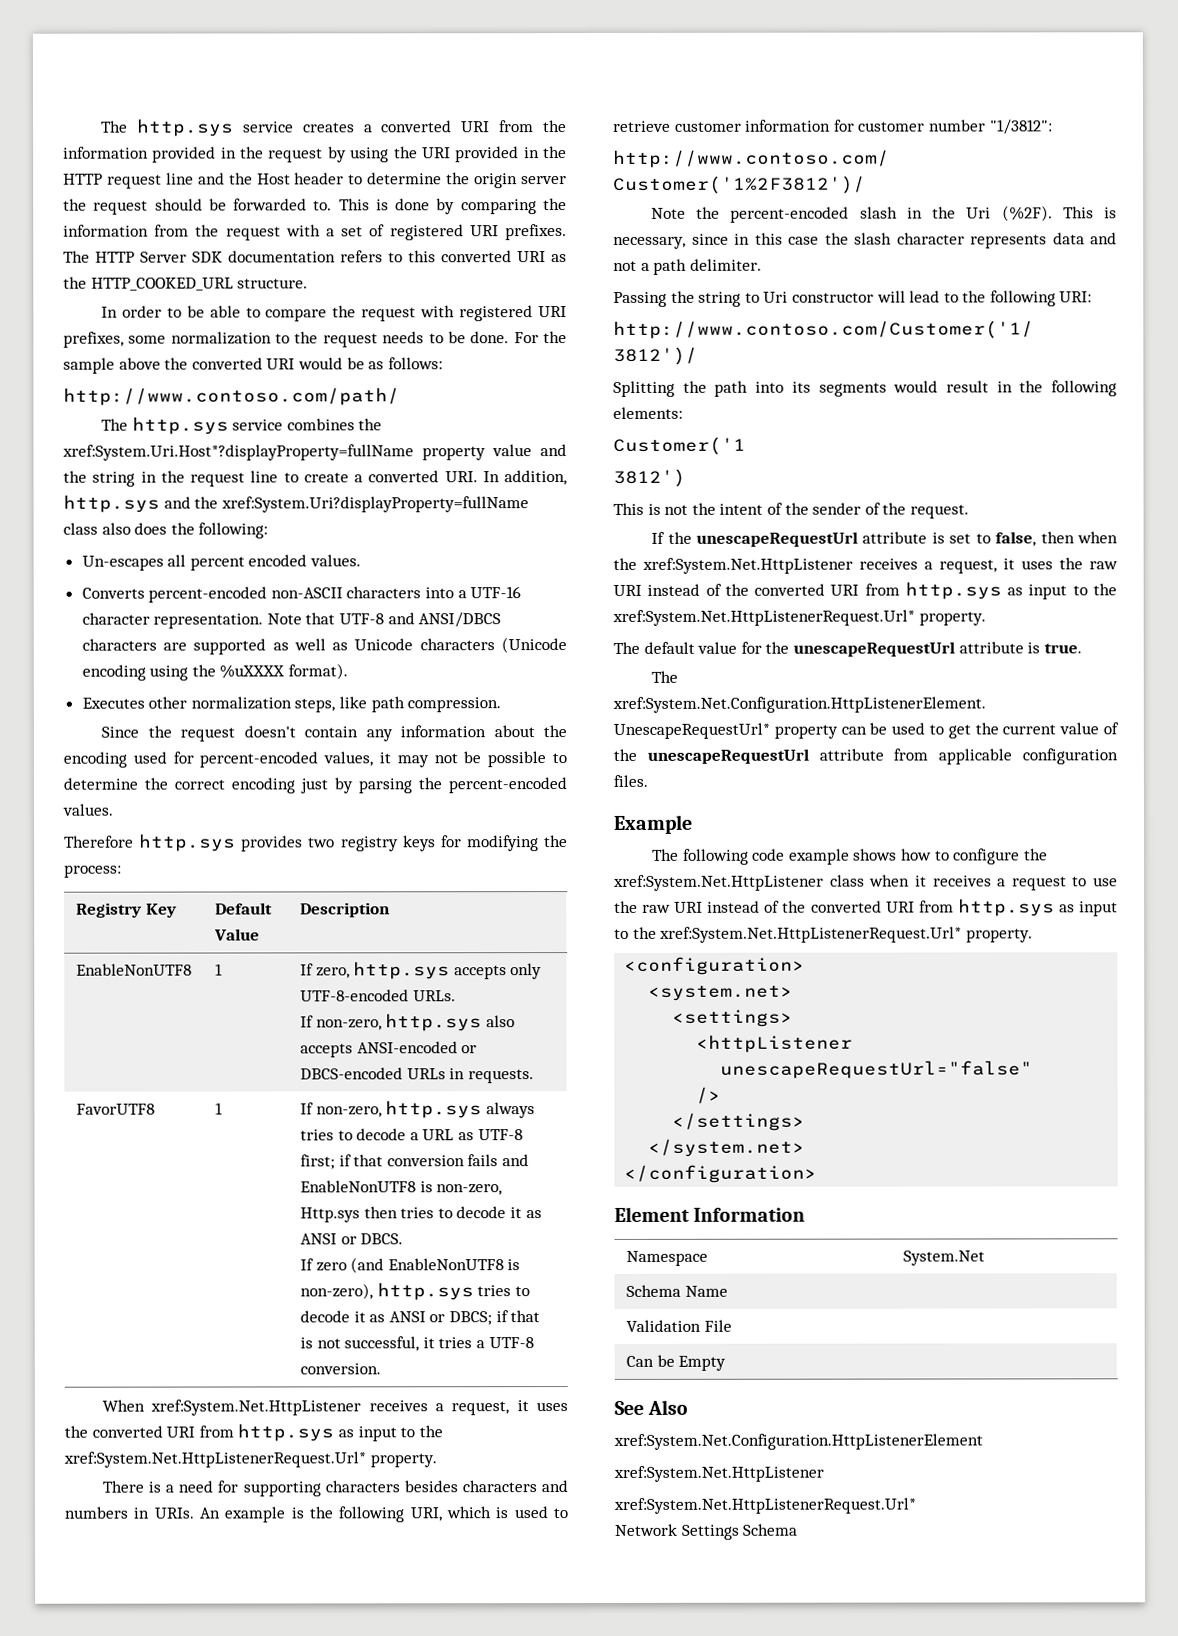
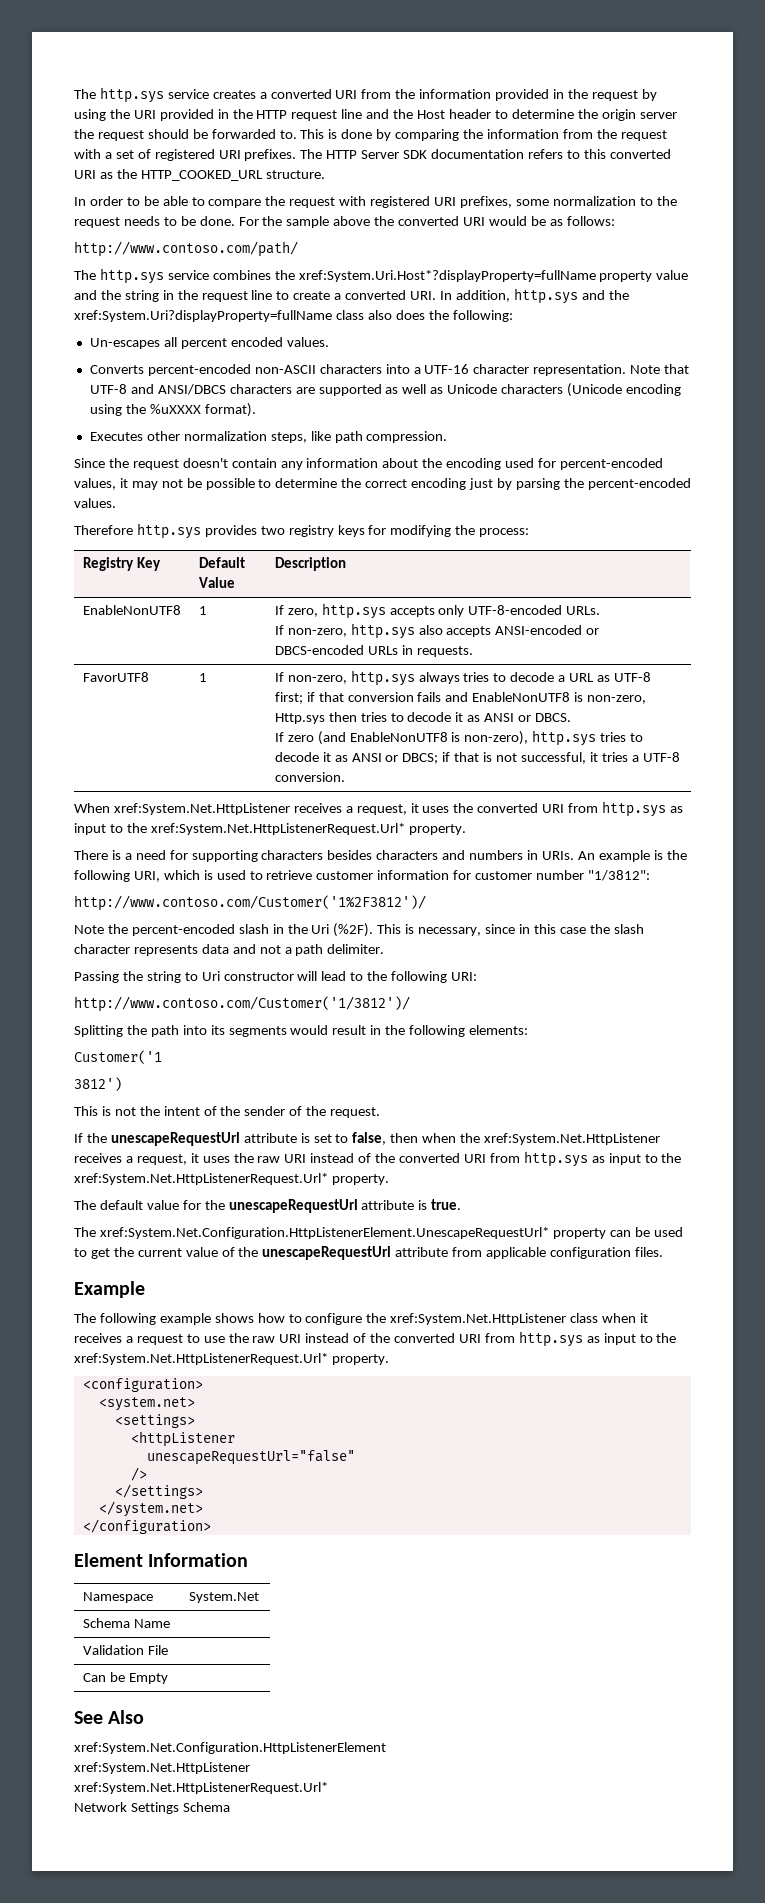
[752,848,786,861] code -> (156, 1319) none

